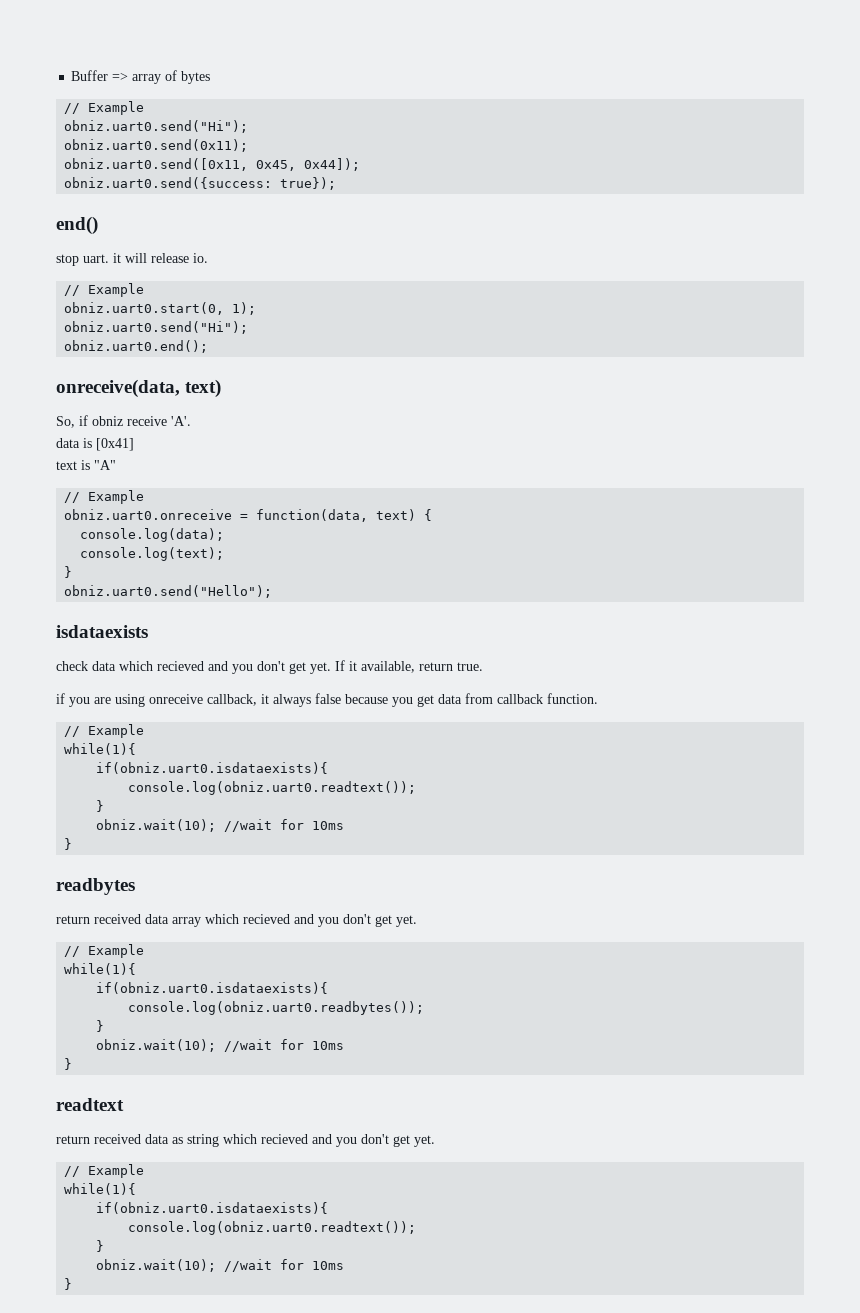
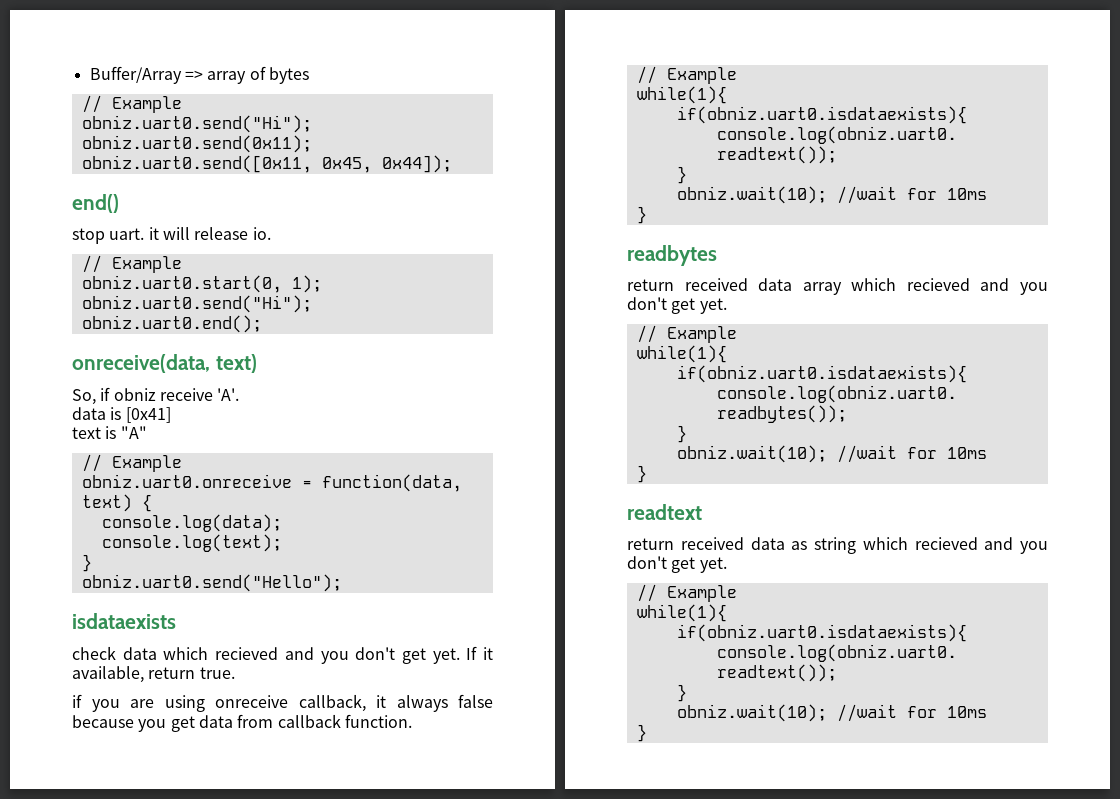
[71,70,109,81] Buffer -> [89,66,182,84] Buffer/Array
[64,177,337,190] // obniz.uart0.send({success: true}); -> (452, 164) none

